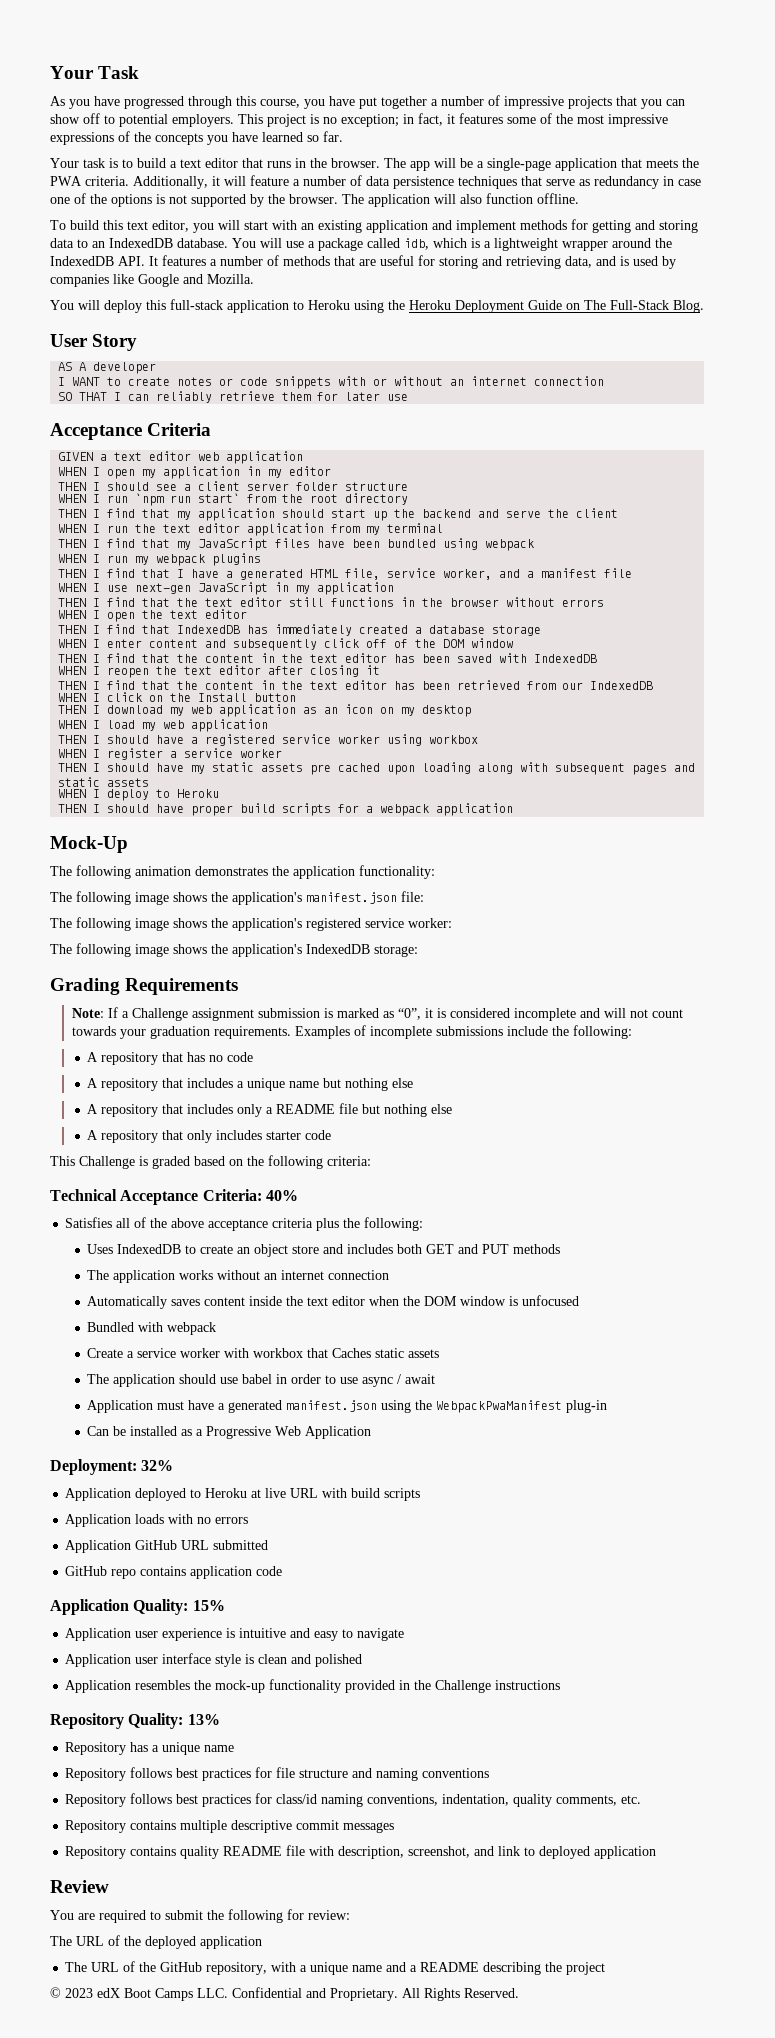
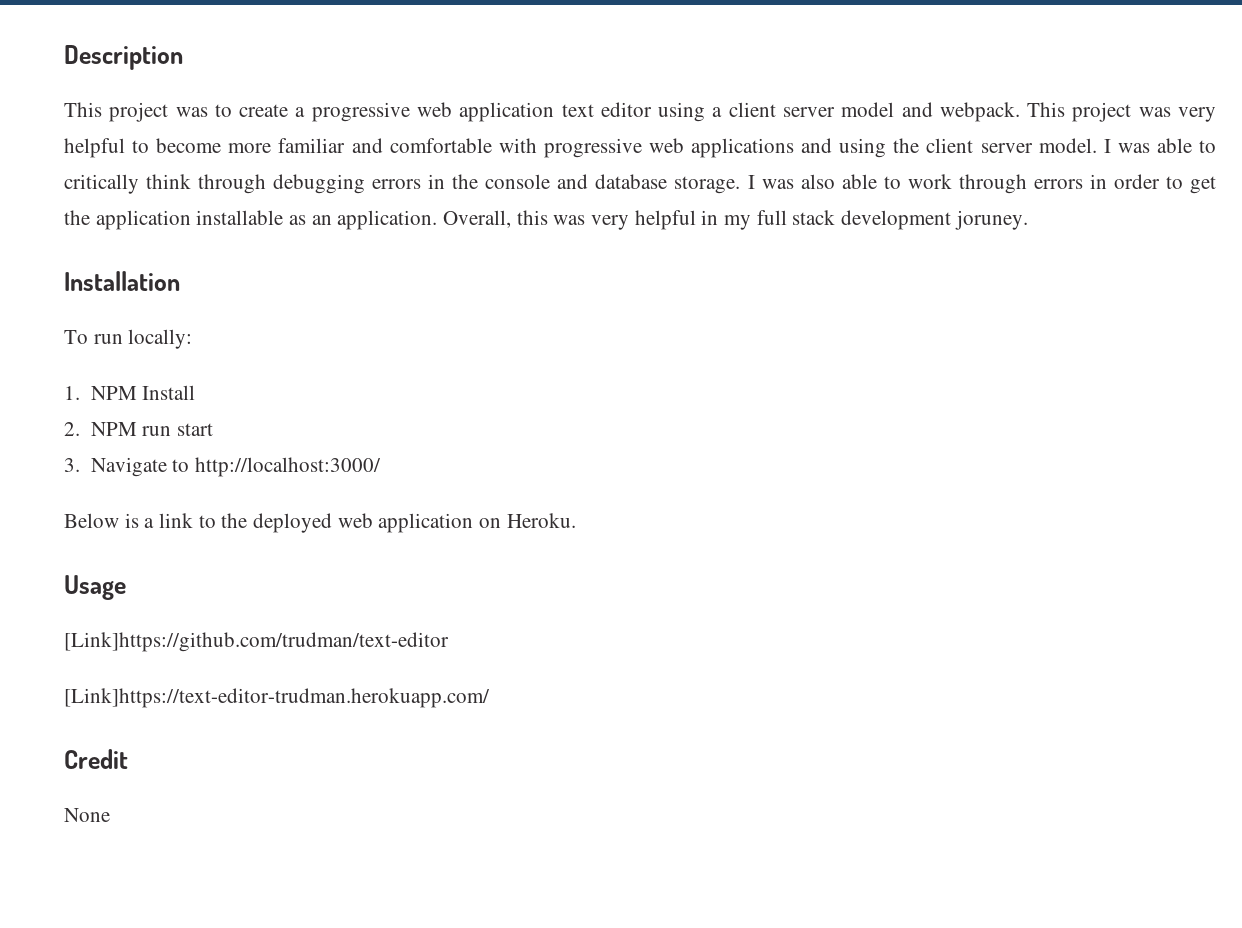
[50,66,140,79] [50,95,685,109] [50,113,668,127] [50,131,343,145] [50,158,699,171] [50,175,701,189] [50,193,579,207] [50,219,698,233] [50,238,672,251] [50,255,676,269] [50,274,254,287] [50,299,704,313] [50,334,138,351] [58,362,157,374] [58,376,605,389] [58,391,409,403] [50,423,212,440] [58,451,304,464] [58,466,332,479] [58,481,409,491] [58,493,409,506] [58,508,619,521] [58,523,444,536] [58,538,535,551] [58,553,262,566] [58,568,633,580] [58,582,395,595] [58,597,605,607] [58,609,248,622] [58,624,542,636] [58,638,514,651] [58,653,598,663] [58,665,381,678] [58,680,654,690] [58,692,297,702] [58,704,472,717] [58,719,269,732] [58,734,479,746] [58,748,283,760] [58,762,696,775] [58,777,150,787] [58,789,220,801] [58,803,514,816] [50,836,128,853] [50,865,435,879] [50,891,424,905] [50,917,452,931] [50,943,418,957] [50,978,239,995] [72,1007,684,1021] [72,1025,633,1039] [87,1052,254,1065] [87,1078,414,1091] [87,1103,453,1117] [87,1130,332,1143] [50,1155,371,1169] [50,1189,298,1205] [65,1217,424,1231] [87,1244,561,1257] [87,1270,390,1283] [87,1295,580,1309] [87,1322,217,1335] [87,1348,440,1358] [87,1374,436,1387] [87,1400,608,1413] [87,1426,372,1439] [50,1459,174,1475] [65,1488,421,1501] [65,1514,249,1527] [65,1540,269,1553] [65,1566,283,1579] [50,1599,225,1615] [65,1628,405,1641] [65,1653,363,1667] [65,1679,561,1693] [50,1713,220,1729] [65,1742,235,1755] [65,1767,490,1781] [65,1793,642,1807] [65,1820,395,1833] [65,1845,657,1859] [50,1880,109,1893] [50,1909,350,1923] [50,1935,120,1946] Your Task // As you have progressed through this course, you have put together a number of impressive projects that you can show off to potential employers. This project is no exception; in fact, it features some of the most impressive expressions of the concepts you have learned so far. // Your task is to build a text editor that runs in the browser. The app will be a single-page application that meets the PWA criteria. Additionally, it will feature a number of data persistence techniques that serve as redundancy in case one of the options is not supported by the browser. The application will also function offline. // To build this text editor, you will start with an existing application and implement methods for getting and storing data to an IndexedDB database. You will use a package called idb, which is a lightweight wrapper around the IndexedDB API. It features a number of methods that are useful for storing and retrieving data, and is used by companies like Google and Mozilla. // You will deploy this full-stack application to Heroku using the Heroku Deployment Guide on The Full-Stack Blog. // User Story // AS A developer // I WANT to create notes or code snippets with or without an internet connection // SO THAT I can reliably retrieve them for later use // Acceptance Criteria // GIVEN a text editor web application // WHEN I open my application in my editor // THEN I should see a client server folder structure // WHEN I run `npm run start` from the root directory // THEN I find that my application should start up the backend and serve the client // WHEN I run the text editor application from my terminal // THEN I find that my JavaScript files have been bundled using webpack // WHEN I run my webpack plugins // THEN I find that I have a generated HTML file, service worker, and a manifest file // WHEN I use next-gen JavaScript in my application // THEN I find that the text editor still functions in the browser without errors // WHEN I open the text editor // THEN I find that IndexedDB has immediately created a database storage // WHEN I enter content and subsequently click off of the DOM window // THEN I find that the content in the text editor has been saved with IndexedDB // WHEN I reopen the text editor after closing it // THEN I find that the content in the text editor has been retrieved from our IndexedDB // WHEN I click on the Install button // THEN I download my web application as an icon on my desktop // WHEN I load my web application // THEN I should have a registered service worker using workbox // WHEN I register a service worker // THEN I should have my static assets pre cached upon loading along with subsequent pages and static assets // WHEN I deploy to Heroku // THEN I should have proper build scripts for a webpack application // Mock-Up // The following animation demonstrates the application functionality: // The following image shows the application's manifest.json file: // The following image shows the application's registered service worker: // The following image shows the application's IndexedDB storage: // Grading Requirements // Note: If a Challenge assignment submission is marked as “0”, it is considered incomplete and will not count towards your graduation requirements. Examples of incomplete submissions include the following: // A repository that has no code // A repository that includes a unique name but nothing else // A repository that includes only a README file but nothing else // A repository that only includes starter code // This Challenge is graded based on the following criteria: // Technical Acceptance Criteria: 40% // Satisfies all of the above acceptance criteria plus the following: // Uses IndexedDB to create an object store and includes both GET and PUT methods // The application works without an internet connection // Automatically saves content inside the text editor when the DOM window is unfocused // Bundled with webpack // Create a service worker with workbox that Caches static assets // The application should use babel in order to use async / await // Application must have a generated manifest.json using the WebpackPwaManifest plug-in // Can be installed as a Progressive Web Application // Deployment: 32% // Application deployed to Heroku at live URL with build scripts // Application loads with no errors // Application GitHub URL submitted // GitHub repo contains application code // Application Quality: 15% // Application user experience is intuitive and easy to navigate // Application user interface style is clean and polished // Application resembles the mock-up functionality provided in the Challenge instructions // Repository Quality: 13% // Repository has a unique name // Repository follows best practices for file structure and naming conventions // Repository follows best practices for class/id naming conventions, indentation, quality comments, etc. // Repository contains multiple descriptive commit messages // Repository contains quality README file with description, screenshot, and link to deployed application // Review // You are required to submit the following for review: // The URL of -> [64,45,183,70] [64,102,1217,122] [64,138,1216,158] [64,174,1216,194] [64,210,1028,230] [64,271,180,291] [64,329,193,349] [64,385,196,400] [64,422,213,436] [64,457,381,477] [64,513,216,528] Description // This project was to create a progressive web application text editor using a client server model and webpack. This project was very helpful to become more familiar and comfortable with progressive web applications and using the client server model. I was able to critically think through debugging errors in the console and database storage. I was also able to work through errors in order to get the application installable as an application. Overall, this was very helpful in my full stack development joruney. // Installation // To run locally: // 1. NPM Install // 2. NPM run start // 3. Navigate to http://localhost:3000/ // Below is a link to
[200,1936,262,1949] [65,1961,606,1975] [50,1987,519,2001] application // The URL of the GitHub repository, with a unique name and a README describing the project // © 2023 edX Boot Camps LLC. Confidential and Proprietary. All Rights Reserved. -> [337,513,576,533] [64,575,126,600] [64,632,449,652] [64,688,490,708] [64,749,128,769] [64,808,110,822] web application on Heroku. // Usage // [Link]https://github.com/trudman/text-editor // [Link]https://text-editor-trudman.herokuapp.com/ // Credit // None

